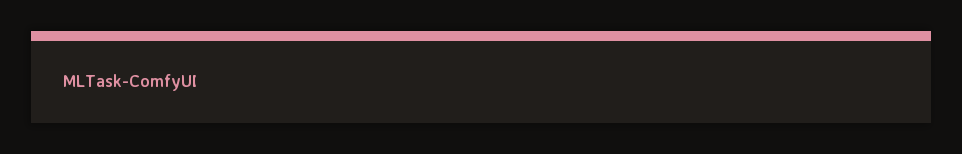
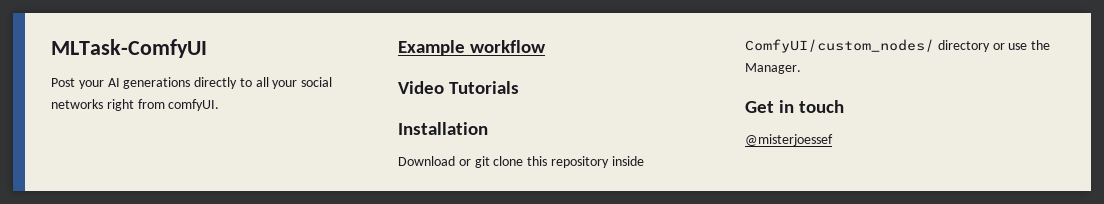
(197, 82) none -> [51,77,333,89] [51,99,220,111] [398,40,547,56] [398,81,520,94] [398,122,488,135] [398,156,644,168] [745,39,1051,53] [745,63,801,74] [745,100,845,113] [745,134,833,146] // Post your AI generations directly to all your social networks right from comfyUI. // Example workflow // Video Tutorials // Installation // Download or git clone this repository inside ComfyUI/custom_nodes/ directory or use the Manager. // Get in touch // @misterjoessef

